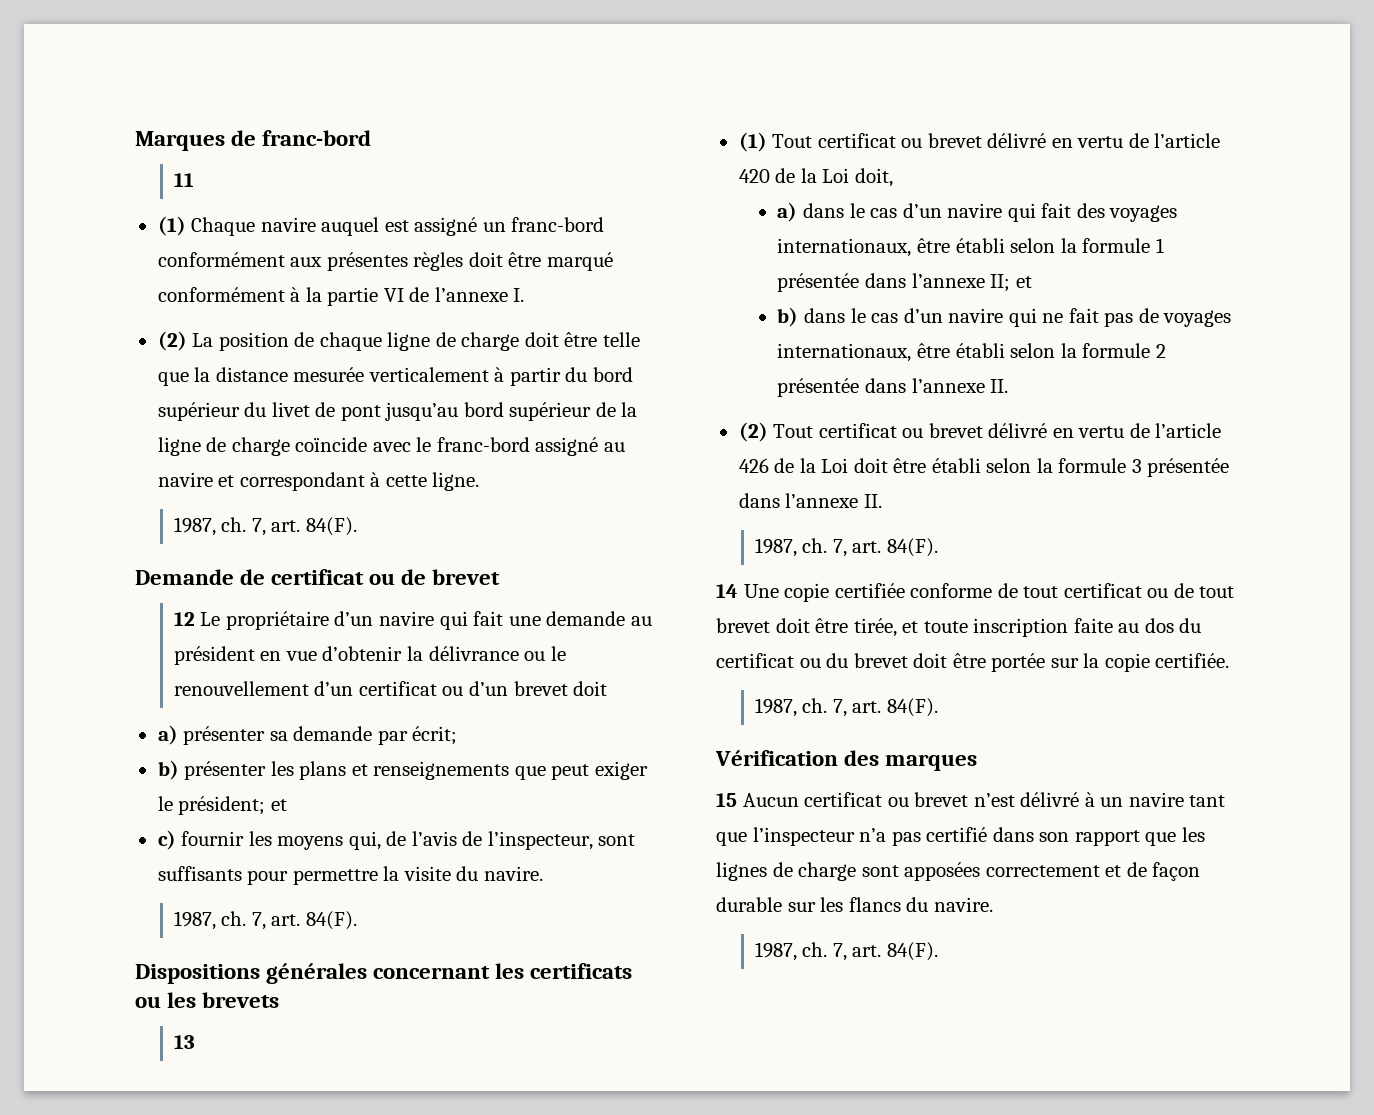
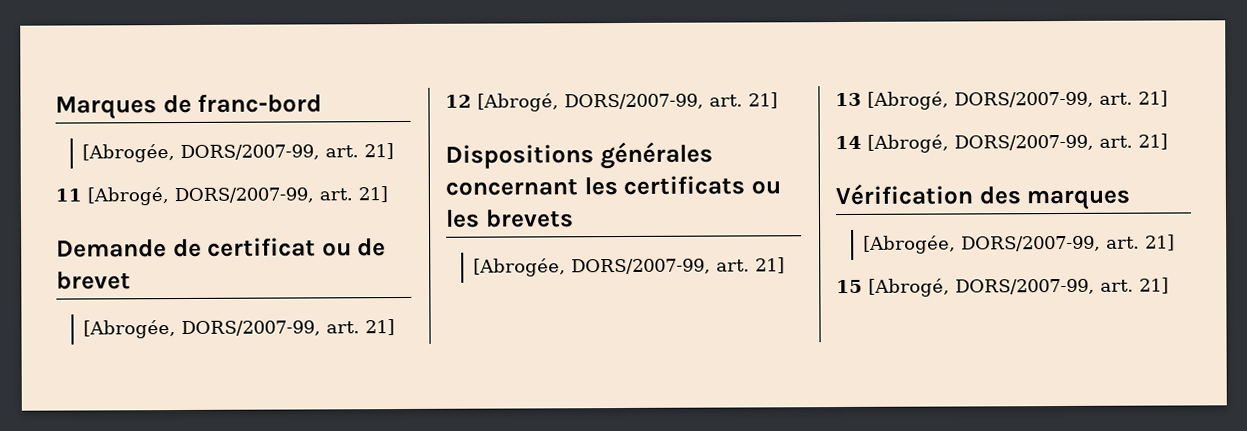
[173,173,194,187] [157,216,605,236] [157,252,613,271] [157,287,525,306] [157,331,640,351] [157,367,633,386] [157,402,638,421] [157,437,625,456] [157,472,480,491] [173,517,358,536] 11 // (1) Chaque navire auquel est assigné un franc-bord conformément aux présentes règles doit être marqué conformément à la partie VI de l’annexe I. // (2) La position de chaque ligne de charge doit être telle que la distance mesurée verticalement à partir du bord supérieur du livet de pont jusqu’au bord supérieur de la ligne de charge coïncide avec le franc-bord assigné au navire et correspondant à cette ligne. // 1987, ch. 7, art. 84(F). -> [82,143,395,163] [55,186,388,206] [Abrogée, DORS/2007-99, art. 21] // 11 [Abrogé, DORS/2007-99, art. 21]
[173,611,652,630] [173,646,566,665] [173,681,608,696] [157,725,458,745] [157,760,648,780] [157,796,287,815] [157,830,636,850] [157,866,543,885] [173,911,358,930] 12 Le propriétaire d’un navire qui fait une demande au président en vue d’obtenir la délivrance ou le renouvellement d’un certificat ou d’un brevet doit // a) présenter sa demande par écrit; // b) présenter les plans et renseignements que peut exiger le président; et // c) fournir les moyens qui, de l’avis de l’inspecteur, sont suffisants pour permettre la visite du navire. // 1987, ch. 7, art. 84(F). -> [83,319,396,339] [445,92,778,112] [Abrogée, DORS/2007-99, art. 21] // 12 [Abrogé, DORS/2007-99, art. 21]
[173,1035,195,1049] [738,132,1221,152] [738,168,893,187] [777,202,1178,222] [777,238,1164,257] [777,273,1032,292] [777,307,1232,327] [777,343,1166,362] [777,378,1009,397] [738,422,1222,442] [738,458,1230,477] [738,493,882,508] [754,538,939,557] [716,583,1235,602] [716,618,1202,637] [716,653,1230,672] [754,698,939,717] [715,750,978,771] [716,792,1226,807] [716,827,1205,846] [716,862,1201,881] [716,897,993,912] [754,942,939,961] 13 // (1) Tout certificat ou brevet délivré en vertu de l’article 420 de la Loi doit, // a) dans le cas d’un navire qui fait des voyages internationaux, être établi selon la formule 1 présentée dans l’annexe II; et // b) dans le cas d’un navire qui ne fait pas de voyages internationaux, être établi selon la formule 2 présentée dans l’annexe II. // (2) Tout certificat ou brevet délivré en vertu de l’article 426 de la Loi doit être établi selon la formule 3 présentée dans l’annexe II. // 1987, ch. 7, art. 84(F). // 14 Une copie certifiée conforme de tout certificat ou de tout brevet doit être tirée, et toute inscription faite au dos du certificat ou du brevet doit être portée sur la copie certifiée. // 1987, ch. 7, art. 84(F). // Vérification des marques // 15 Aucun certificat ou brevet n’est délivré à un navire tant que l’inspecteur n’a pas certifié dans son rapport que les lignes de charge sont apposées correctement et de façon durable sur les flancs du navire. // 1987, ch. 7, art. 84(F). -> [473,257,786,277] [835,90,1168,110] [835,133,1168,153] [835,183,1131,211] [863,234,1176,254] [836,277,1169,297] [Abrogée, DORS/2007-99, art. 21] // 13 [Abrogé, DORS/2007-99, art. 21] // 14 [Abrogé, DORS/2007-99, art. 21] // Vérification des marques // [Abrogée, DORS/2007-99, art. 21] // 15 [Abrogé, DORS/2007-99, art. 21]

